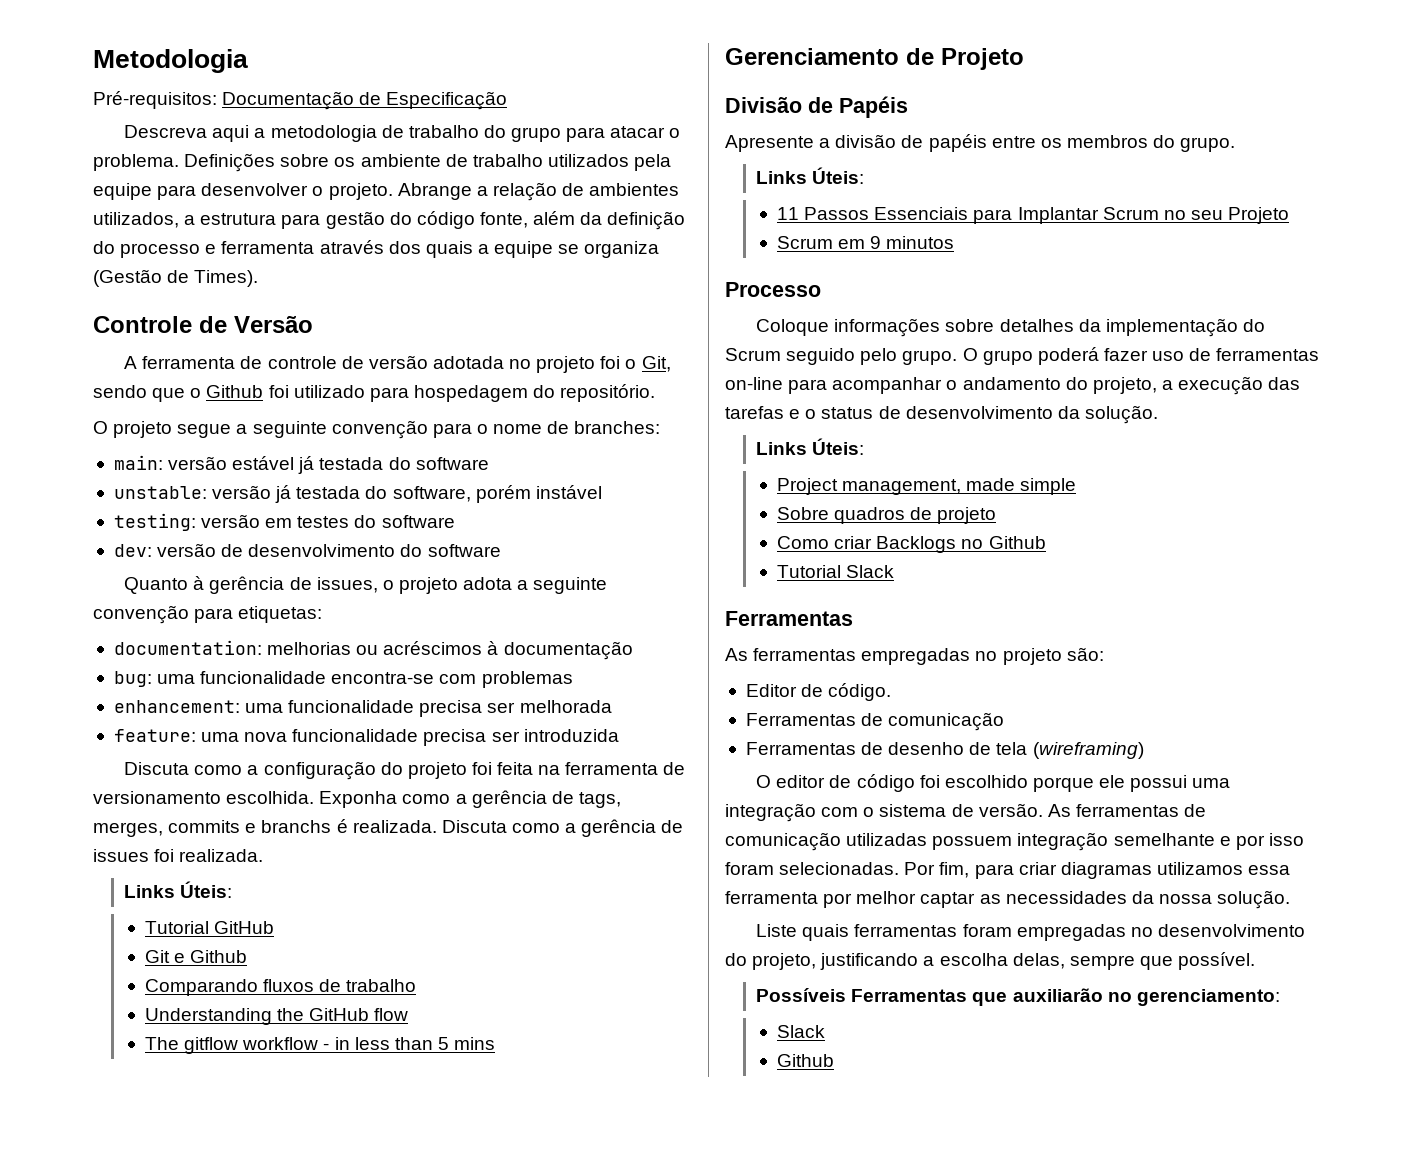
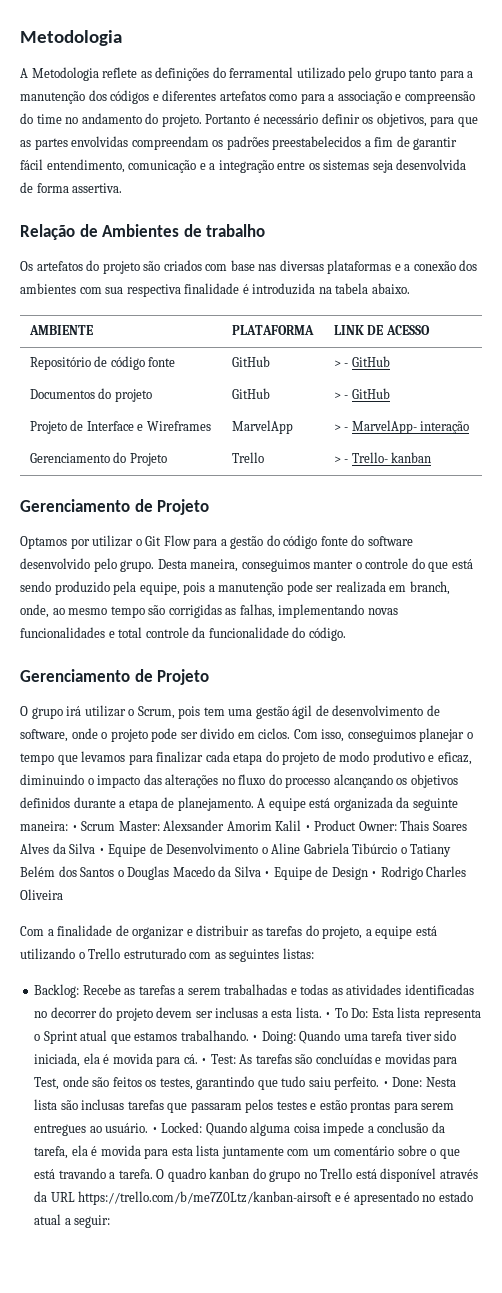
[93,91,508,110] [124,125,681,142] [93,153,672,172] [93,182,680,201] [93,211,686,230] [93,240,660,258] [93,269,259,287] [93,315,313,333] [124,355,671,373] [93,384,656,402] [93,420,661,439] [113,455,489,474] [113,485,602,503] [113,513,455,531] [113,543,501,557] [124,576,608,594] [93,605,323,624] [113,640,633,660] [113,671,573,688] [113,700,612,717] [113,729,619,746] [124,761,686,780] [93,790,621,808] [93,819,684,837] [93,849,264,862] [124,881,233,898] [145,921,275,934] [145,950,248,963] [145,979,417,996] [145,1008,409,1025] [145,1037,496,1054] [725,48,1024,70] [725,96,908,118] [725,134,1236,152] [756,167,865,184] [777,207,1290,224] [777,236,955,249] [725,282,821,297] [756,318,1265,337] [725,347,1320,365] [725,376,1301,395] [725,405,1158,424] [756,438,865,455] [777,478,1077,495] [777,507,997,524] [777,536,1046,553] [777,565,895,578] [725,611,853,626] [725,647,1104,665] [745,683,892,701] [745,712,1005,731] [745,742,1144,759] [756,774,1231,792] [725,803,1207,822] [725,832,1304,851] [725,862,1291,879] [725,890,1291,909] [756,924,1305,941] [725,952,1256,970] [756,988,1280,1006] [777,1025,826,1038] [777,1054,835,1067] Pré-requisitos: Documentação de Especificação // Descreva aqui a metodologia de trabalho do grupo para atacar o problema. Definições sobre os ambiente de trabalho utilizados pela equipe para desenvolver o projeto. Abrange a relação de ambientes utilizados, a estrutura para gestão do código fonte, além da definição do processo e ferramenta através dos quais a equipe se organiza (Gestão de Times). // Controle de Versão // A ferramenta de controle de versão adotada no projeto foi o Git, sendo que o Github foi utilizado para hospedagem do repositório. // O projeto segue a seguinte convenção para o nome de branches: // main: versão estável já testada do software // unstable: versão já testada do software, porém instável // testing: versão em testes do software // dev: versão de desenvolvimento do software // Quanto à gerência de issues, o projeto adota a seguinte convenção para etiquetas: // documentation: melhorias ou acréscimos à documentação // bug: uma funcionalidade encontra-se com problemas // enhancement: uma funcionalidade precisa ser melhorada // feature: uma nova funcionalidade precisa ser introduzida // Discuta como a configuração do projeto foi feita na ferramenta de versionamento escolhida. Exponha como a gerência de tags, merges, commits e branchs é realizada. Discuta como a gerência de issues foi realizada. // Links Úteis: // Tutorial GitHub // Git e Github // Comparando fluxos de trabalho // Understanding the GitHub flow // The gitflow workflow - in less than 5 mins // Gerenciamento de Projeto // Divisão de Papéis // Apresente a divisão de papéis entre os membros do grupo. // Links Úteis: // 11 Passos Essenciais para Implantar Scrum no seu Projeto // Scrum em 9 minutos // Processo // Coloque informações sobre detalhes da implementação do Scrum seguido pelo grupo. O grupo poderá fazer uso de ferramentas on-line para acompanhar o andamento do projeto, a execução das tarefas e o status de desenvolvimento da solução. // Links Úteis: // Project management, made simple // Sobre quadros de projeto // Como criar Backlogs no Github // Tutorial Slack // Ferramentas // As ferramentas empregadas no projeto são: // Editor de código. // Ferramentas de comunicação // Ferramentas de desenho de tela (wireframing) // O editor de código foi escolhido porque ele possui uma integração com o sistema de versão. As ferramentas de comunicação utilizadas possuem integração semelhante e por isso foram selecionadas. Por fim, para criar diagramas utilizamos essa ferramenta por melhor captar as necessidades da nossa solução. // Liste quais ferramentas foram empregadas no desenvolvimento do projeto, justificando a escolha delas, sempre que possível. // Possíveis Ferramentas que auxiliarão no gerenciamento: // Slack // Github -> [20,67,474,81] [20,90,475,104] [20,113,478,127] [20,136,458,150] [20,159,467,173] [20,182,123,193] [20,224,266,240] [20,260,478,274] [20,283,410,297] [28,325,93,335] [231,325,314,335] [333,325,430,335] [29,356,176,370] [231,356,270,367] [333,356,390,367] [29,388,152,402] [231,388,270,399] [333,388,390,399] [29,420,211,434] [231,420,293,434] [333,420,470,434] [29,452,167,466] [231,452,264,463] [333,452,432,463] [20,499,210,515] [20,535,413,549] [20,558,473,572] [20,581,450,595] [20,604,398,618] [20,627,346,641] [20,669,210,685] [20,705,440,719] [20,728,473,742] [20,751,472,765] [20,774,458,788] [20,797,458,811] [20,820,467,831] [20,843,452,857] [20,866,467,880] [20,889,63,900] [20,925,437,939] [20,948,314,962] [34,984,474,998] [34,1007,481,1021] [34,1030,457,1044] [34,1053,458,1067] [34,1076,456,1090] [34,1099,455,1113] [34,1122,445,1136] [34,1145,460,1159] [34,1168,478,1182] [34,1191,473,1205] [34,1214,111,1228] A Metodologia reflete as definições do ferramental utilizado pelo grupo tanto para a manutenção dos códigos e diferentes artefatos como para a associação e compreensão do time no andamento do projeto. Portanto é necessário definir os objetivos, para que as partes envolvidas compreendam os padrões preestabelecidos a fim de garantir fácil entendimento, comunicação e a integração entre os sistemas seja desenvolvida de forma assertiva. // Relação de Ambientes de trabalho // Os artefatos do projeto são criados com base nas diversas plataformas e a conexão dos ambientes com sua respectiva finalidade é introduzida na tabela abaixo. // AMBIENTE | PLATAFORMA | LINK DE ACESSO // Repositório de código fonte | GitHub | > - GitHub // Documentos do projeto | GitHub | > - GitHub // Projeto de Interface e Wireframes | MarvelApp | > - MarvelApp- interação // Gerenciamento do Projeto | Trello | > - Trello- kanban // Gerenciamento de Projeto // Optamos por utilizar o Git Flow para a gestão do código fonte do software desenvolvido pelo grupo. Desta maneira, conseguimos manter o controle do que está sendo produzido pela equipe, pois a manutenção pode ser realizada em branch, onde, ao mesmo tempo são corrigidas as falhas, implementando novas funcionalidades e total controle da funcionalidade do código. // Gerenciamento de Projeto // O grupo irá utilizar o Scrum, pois tem uma gestão ágil de desenvolvimento de software, onde o projeto pode ser divido em ciclos. Com isso, conseguimos planejar o tempo que levamos para finalizar cada etapa do projeto de modo produtivo e eficaz, diminuindo o impacto das alterações no fluxo do processo alcançando os objetivos definidos durante a etapa de planejamento. A equipe está organizada da seguinte maneira: • Scrum Master: Alexsander Amorim Kalil • Product Owner: Thais Soares Alves da Silva • Equipe de Desenvolvimento o Aline Gabriela Tibúrcio o Tatiany Belém dos Santos o Douglas Macedo da Silva • Equipe de Design • Rodrigo Charles Oliveira // Com a finalidade de organizar e distribuir as tarefas do projeto, a equipe está utilizando o Trello estruturado com as seguintes listas: // Backlog: Recebe as tarefas a serem trabalhadas e todas as atividades identificadas no decorrer do projeto devem ser inclusas a esta lista. • To Do: Esta lista representa o Sprint atual que estamos trabalhando. • Doing: Quando uma tarefa tiver sido iniciada, ela é movida para cá. • Test: As tarefas são concluídas e movidas para Test, onde são feitos os testes, garantindo que tudo saiu perfeito. • Done: Nesta lista são inclusas tarefas que passaram pelos testes e estão prontas para serem entregues ao usuário. • Locked: Quando alguma coisa impede a conclusão da tarefa, ela é movida para esta lista juntamente com um comentário sobre o que está travando a tarefa. O quadro kanban do grupo no Trello está disponível através da URL https://trello.com/b/me7Z0Ltz/kanban-airsoft e é apresentado no estado atual a seguir:

